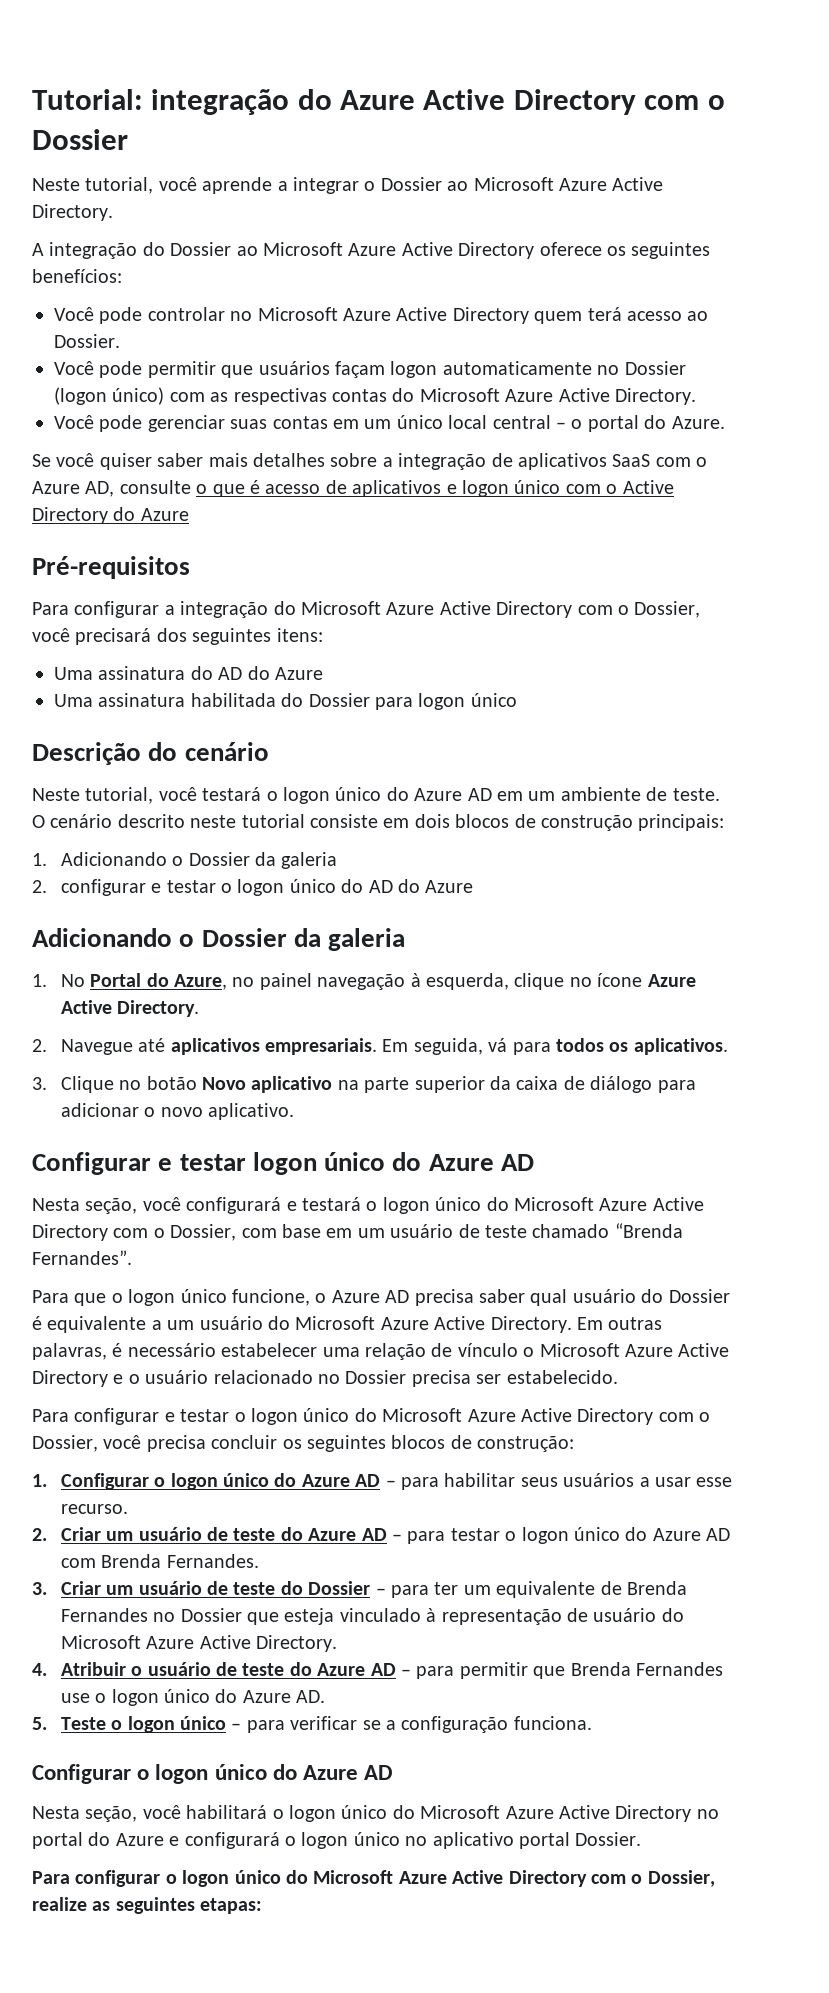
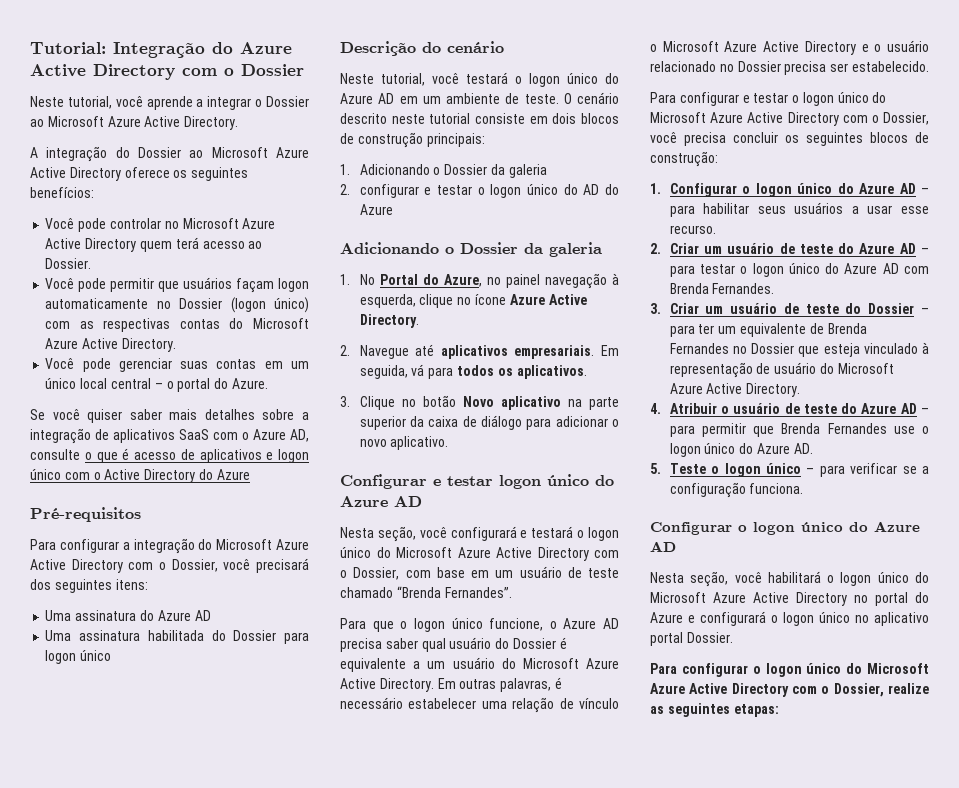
[151,89,290,115] integração -> [113,42,205,58] Integração
[218,666,323,680] AD do Azure -> [157,610,211,621] Azure AD

